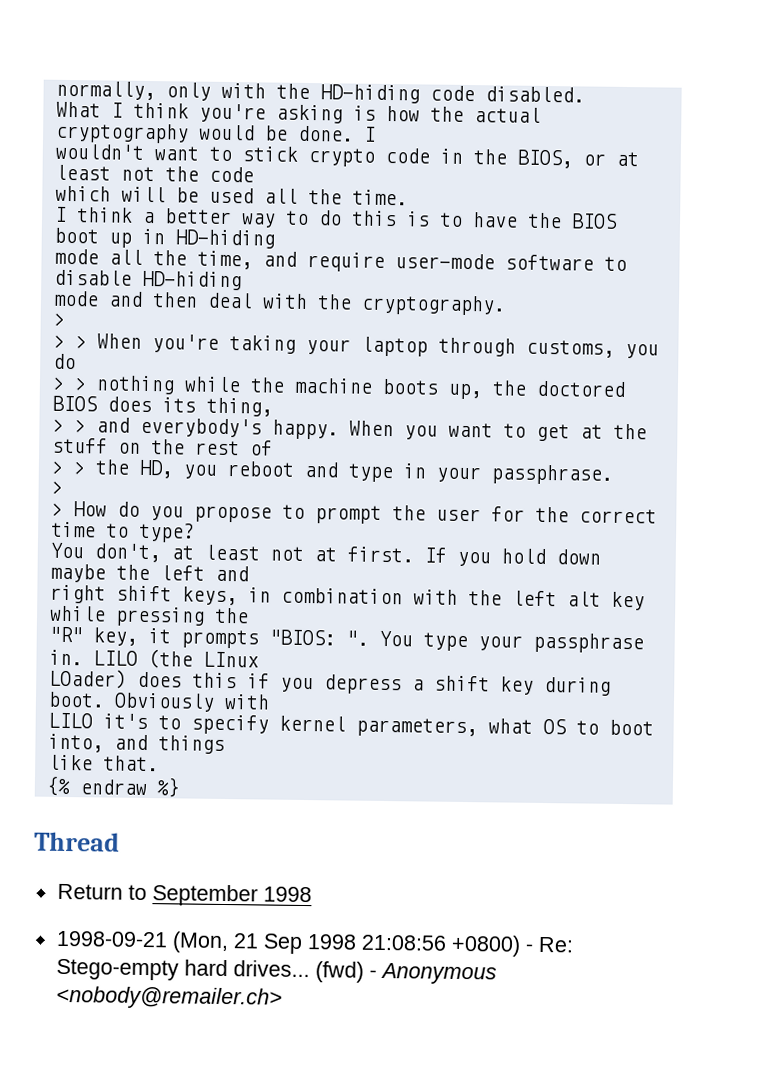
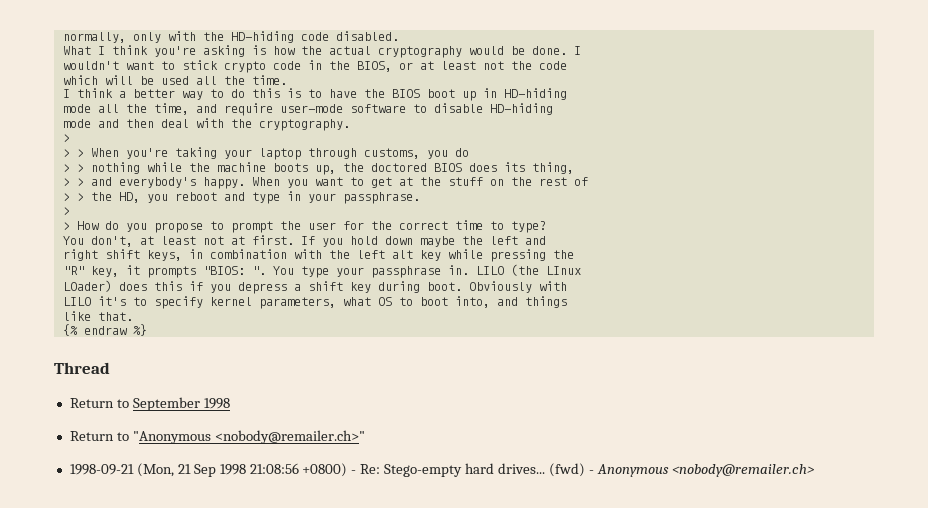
(312, 894) none -> [69,430,365,444] // Return to "Anonymous <nobody@remailer.ch>"

